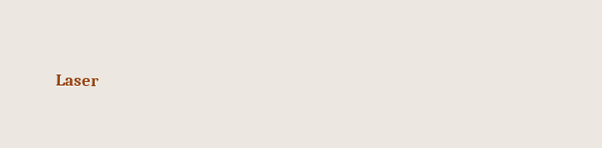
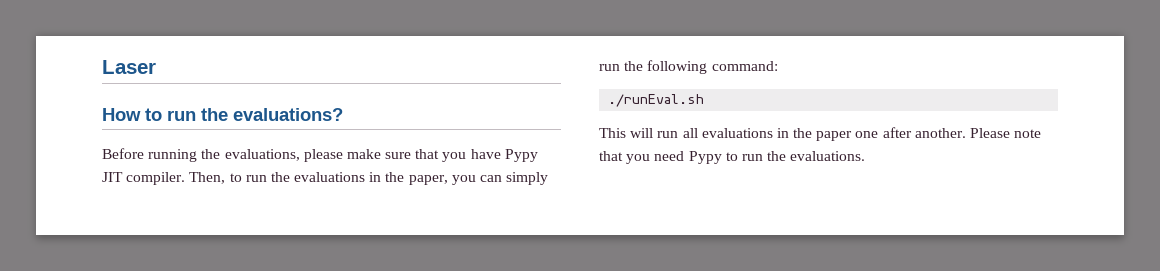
(99, 80) none -> [102,108,343,121] [102,148,538,162] [102,172,549,185] [599,60,778,74] [608,94,705,107] [599,127,1042,141] [599,151,866,164] // How to run the evaluations? // Before running the evaluations, please make sure that you have Pypy JIT compiler. Then, to run the evaluations in the paper, you can simply run the following command: // ./runEval.sh // This will run all evaluations in the paper one after another. Please note that you need Pypy to run the evaluations.

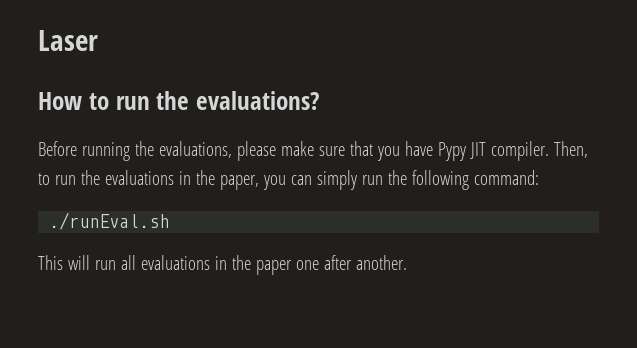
[970,128,1042,138] [599,151,866,164] Please note that you need Pypy to run the evaluations. -> (407, 262) none

